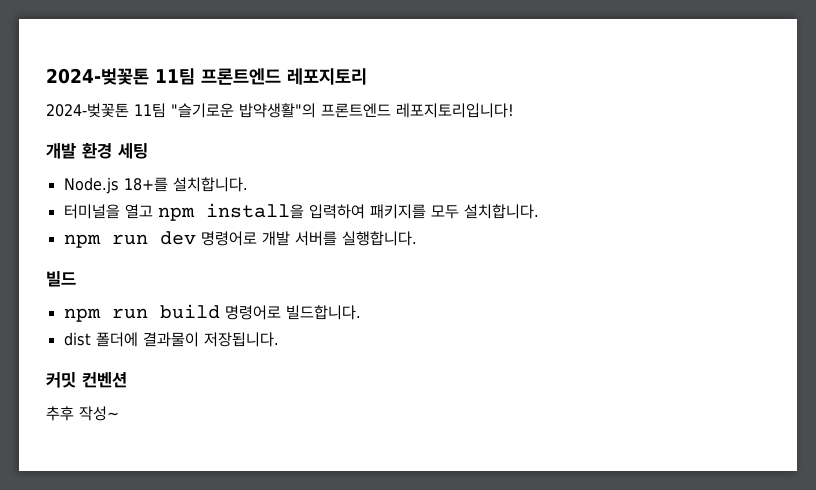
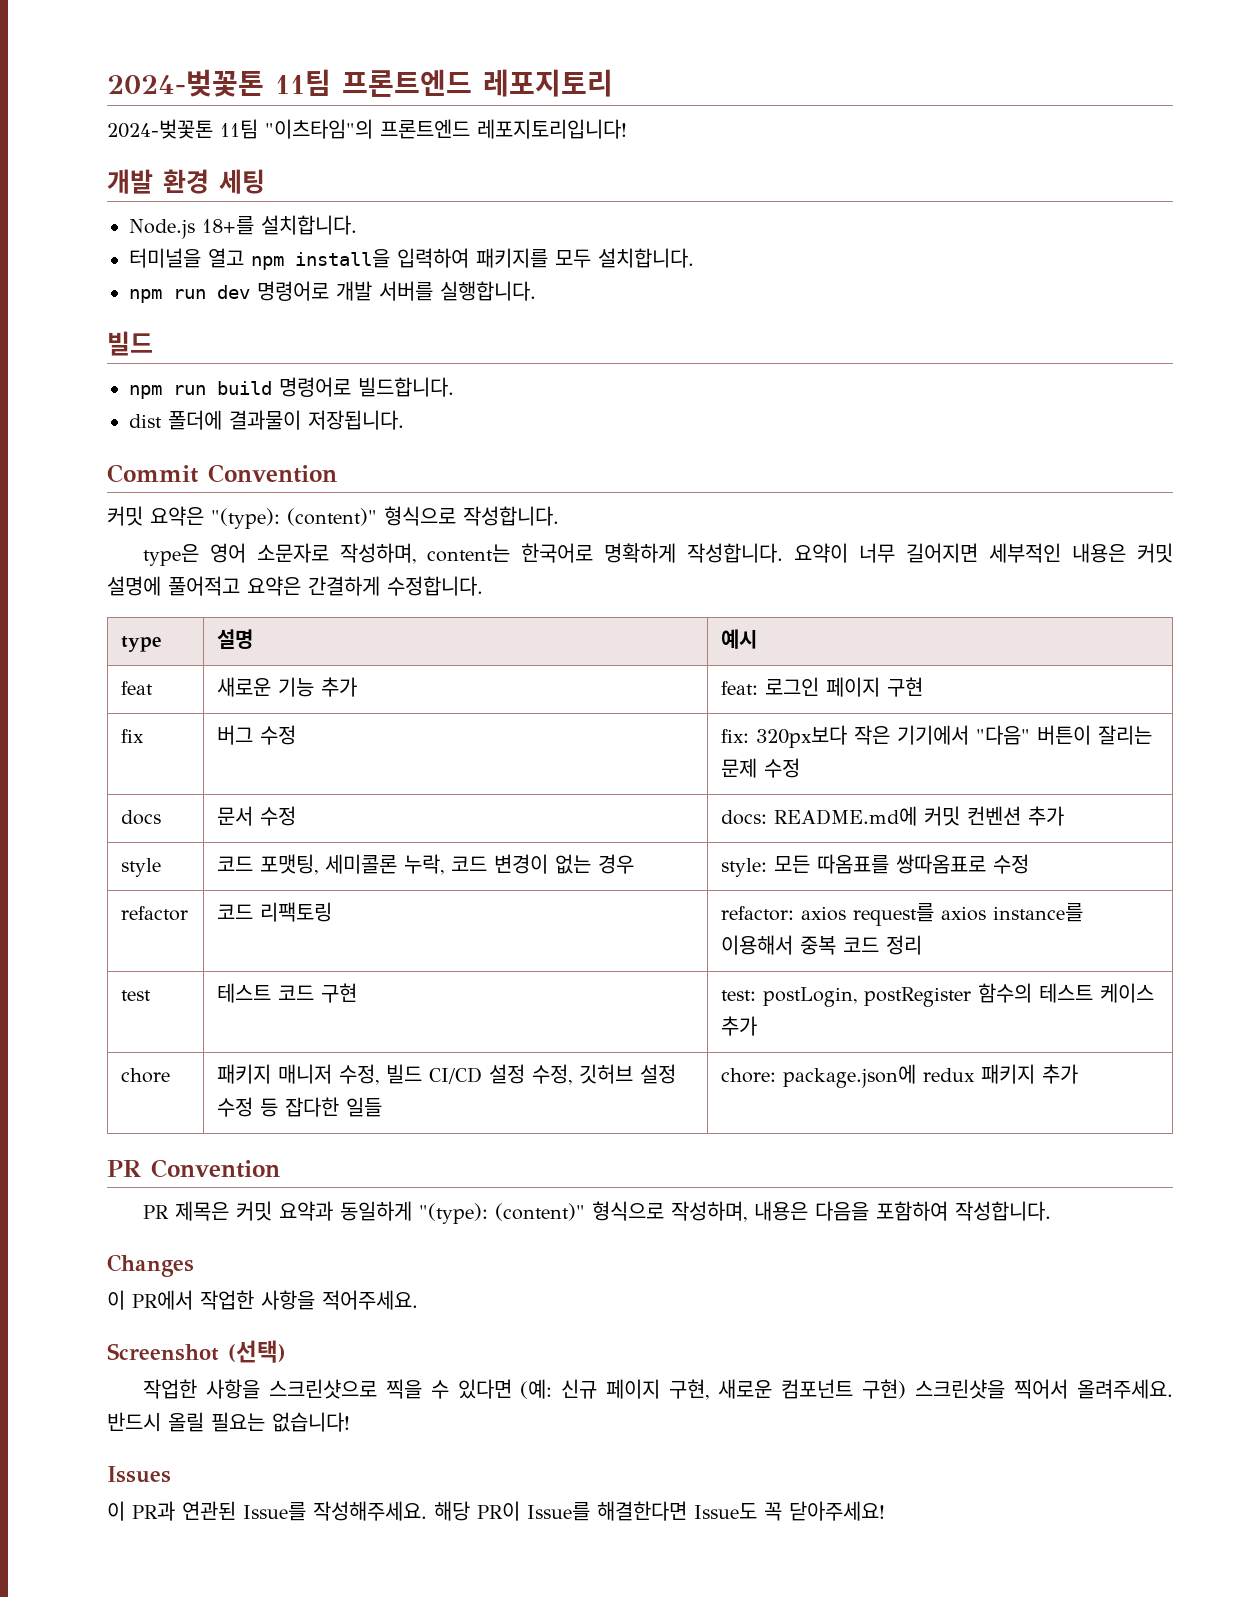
[171,103,316,118] "슬기로운 밥약생활"의 -> [265,119,373,139] "이츠타임"의
[46,372,127,388] [46,406,119,421] 커밋 컨벤션 // 추후 작성~ -> [107,464,337,483] [107,506,559,529] [142,543,1173,566] [107,576,483,596] [121,636,163,652] [217,629,254,649] [721,629,758,649] [121,681,154,695] [217,677,358,697] [721,677,924,697] [121,729,145,743] [217,725,297,745] [721,725,1153,748] [721,758,801,778] [121,810,162,825] [217,806,297,826] [721,806,1065,826] [121,858,162,877] [217,854,635,875] [721,854,1030,877] [121,906,189,921] [217,902,333,922] [721,903,1084,926] [721,935,923,955] [121,990,152,1001] [217,983,358,1003] [721,983,1155,1007] [721,1016,758,1036] [121,1068,171,1083] [217,1064,677,1085] [217,1097,383,1117] [721,1064,1079,1088] [107,1159,280,1178] [142,1201,1051,1224] [107,1254,194,1277] [107,1290,418,1310] [107,1340,286,1363] [142,1379,1173,1400] [107,1412,350,1432] [107,1466,171,1483] [107,1501,885,1521] Commit Convention // 커밋 요약은 "(type): (content)" 형식으로 작성합니다. // type은 영어 소문자로 작성하며, content는 한국어로 명확하게 작성합니다. 요약이 너무 길어지면 세부적인 내용은 커밋 설명에 풀어적고 요약은 간결하게 수정합니다. // type | 설명 | 예시 // feat | 새로운 기능 추가 | feat: 로그인 페이지 구현 // fix | 버그 수정 | fix: 320px보다 작은 기기에서 "다음" 버튼이 잘리는 문제 수정 // docs | 문서 수정 | docs: README.md에 커밋 컨벤션 추가 // style | 코드 포맷팅, 세미콜론 누락, 코드 변경이 없는 경우 | style: 모든 따옴표를 쌍따옴표로 수정 // refactor | 코드 리팩토링 | refactor: axios request를 axios instance를 이용해서 중복 코드 정리 // test | 테스트 코드 구현 | test: postLogin, postRegister 함수의 테스트 케이스 추가 // chore | 패키지 매니저 수정, 빌드 CI/CD 설정 수정, 깃허브 설정 수정 등 잡다한 일들 | chore: package.json에 redux 패키지 추가 // PR Convention // PR 제목은 커밋 요약과 동일하게 "(type): (content)" 형식으로 작성하며, 내용은 다음을 포함하여 작성합니다. // Changes // 이 PR에서 작업한 사항을 적어주세요. // Screenshot (선택) // 작업한 사항을 스크린샷으로 찍을 수 있다면 (예: 신규 페이지 구현, 새로운 컴포넌트 구현) 스크린샷을 찍어서 올려주세요. 반드시 올릴 필요는 없습니다! // Issues // 이 PR과 연관된 Issue를 작성해주세요. 해당 PR이 Issue를 해결한다면 Issue도 꼭 닫아주세요!

